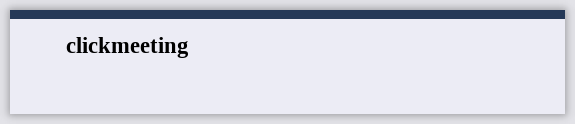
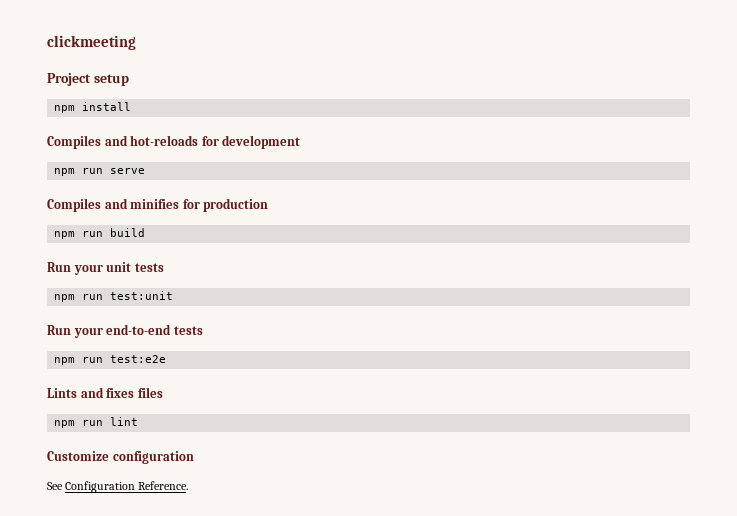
(189, 47) none -> [47,73,129,86] [54,102,132,113] [47,135,301,149] [54,168,146,176] [47,198,269,212] [54,228,146,239] [47,262,164,275] [54,291,174,302] [47,324,203,338] [54,355,167,365] [47,387,163,398] [54,417,139,428] [47,451,194,464] [47,481,189,493] // Project setup // npm install // Compiles and hot-reloads for development // npm run serve // Compiles and minifies for production // npm run build // Run your unit tests // npm run test:unit // Run your end-to-end tests // npm run test:e2e // Lints and fixes files // npm run lint // Customize configuration // See Configuration Reference.

